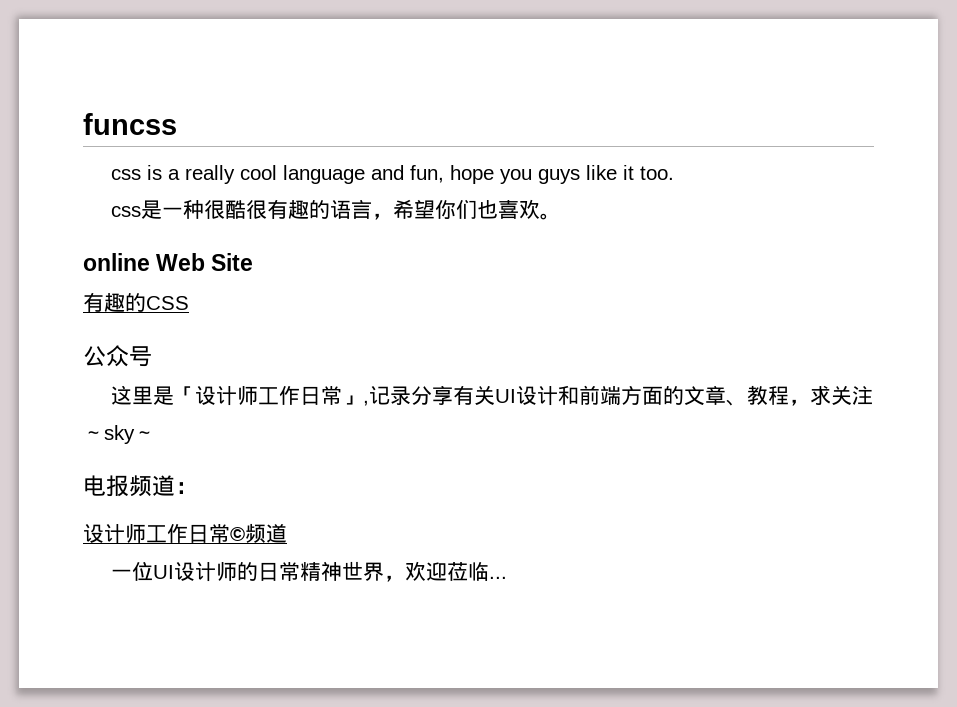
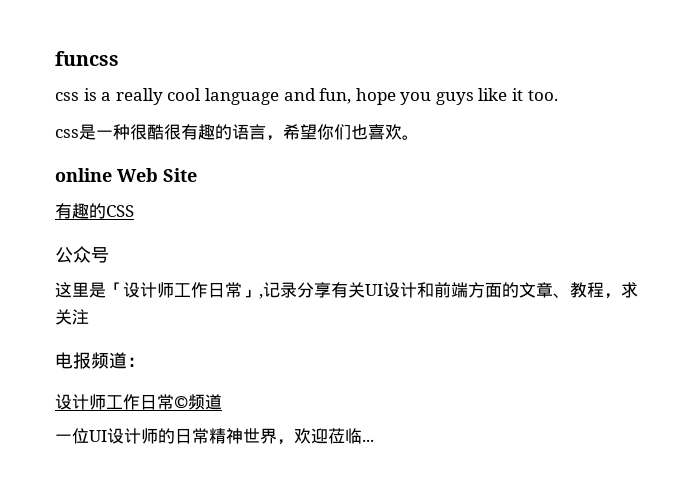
[83,425,155,444] ～sky～ -> (89, 317) none

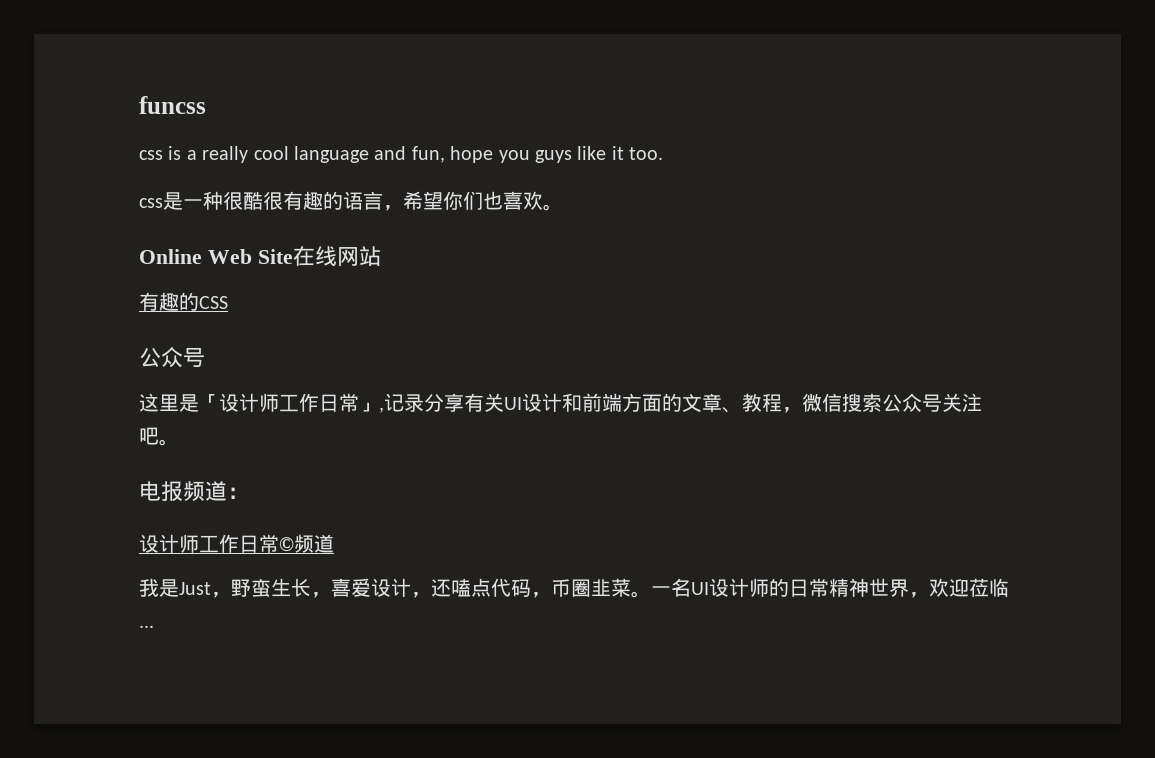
[55,168,112,182] online -> [139,249,202,264] Online
(197, 175) none -> [292,246,381,267] 在线网站
[621,282,638,298] 求 -> [802,393,942,412] 微信搜索公众号
(89, 317) none -> [139,427,179,446] 吧。
[55,428,89,444] 一位 -> [139,578,691,598] 我是Just，野蛮生长，喜爱设计，还嗑点代码，币圈韭菜。一名

